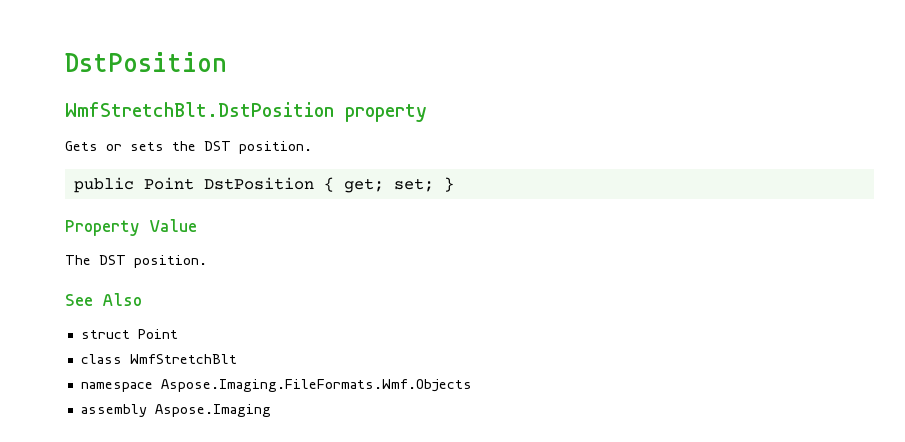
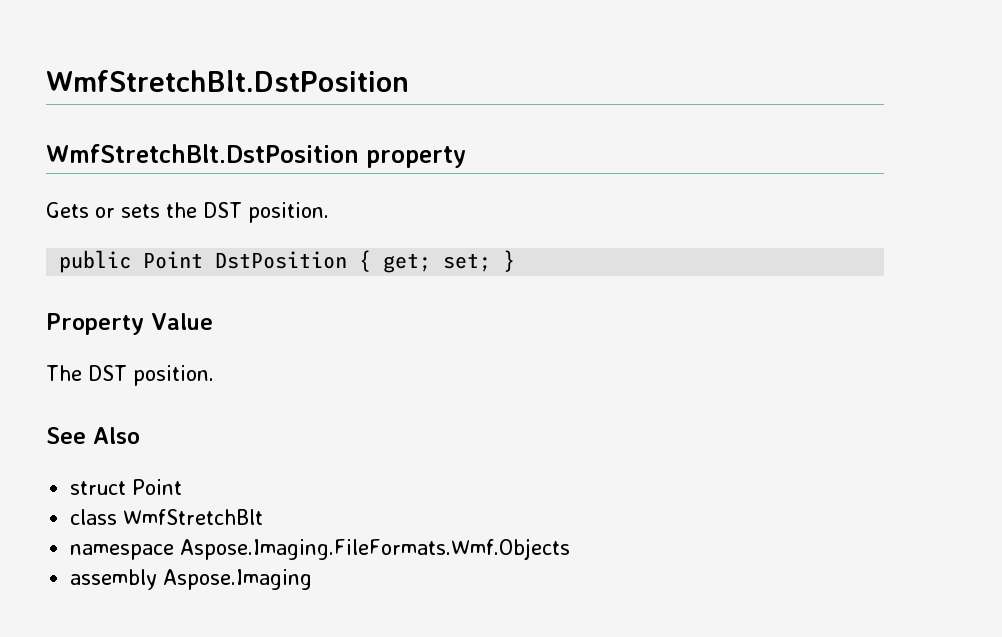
[65,52,227,72] DstPosition -> [46,70,409,92] WmfStretchBlt.DstPosition

